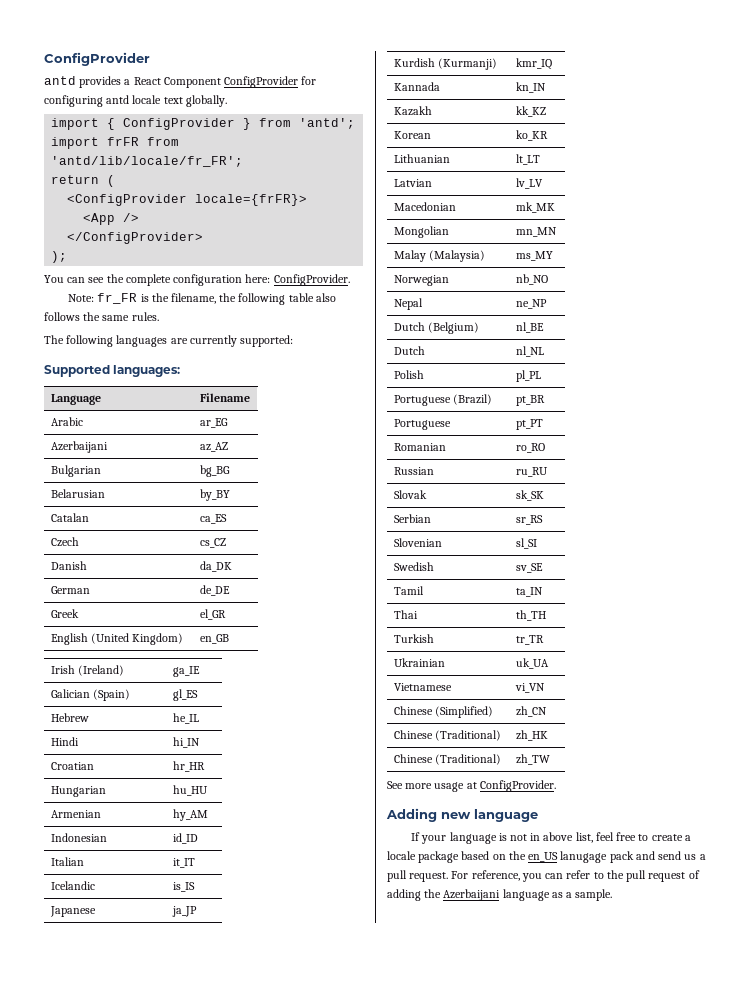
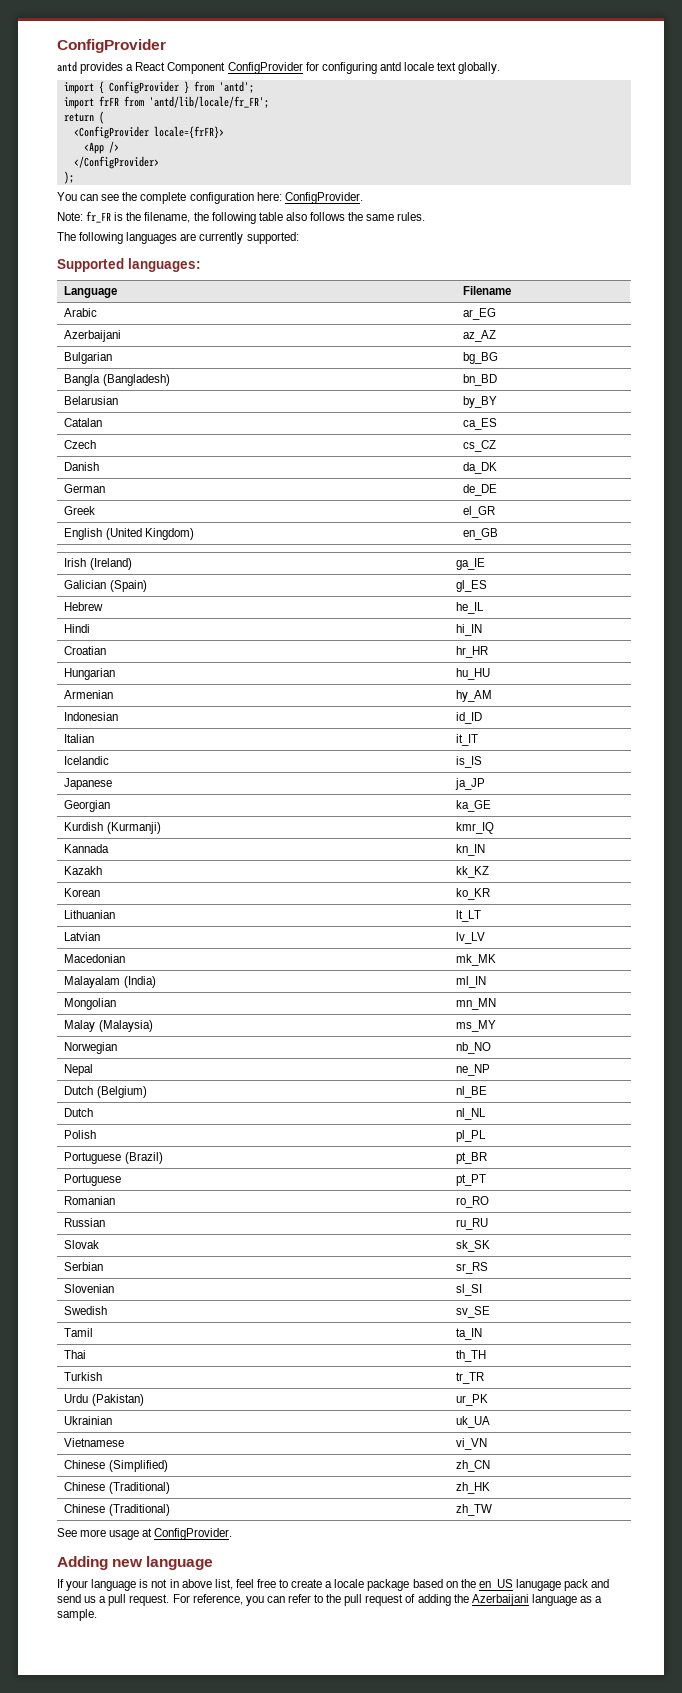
(230, 471) none -> [64,374,170,386] [463,374,498,386] // Bangla (Bangladesh) | bn_BD
(197, 911) none -> [64,800,111,812] [456,800,492,812] // Georgian | ka_GE
(555, 207) none -> [64,976,156,988] [456,976,487,988] // Malayalam (India) | ml_IN
(544, 640) none -> [64,1394,144,1406] [456,1394,489,1406] // Urdu (Pakistan) | ur_PK

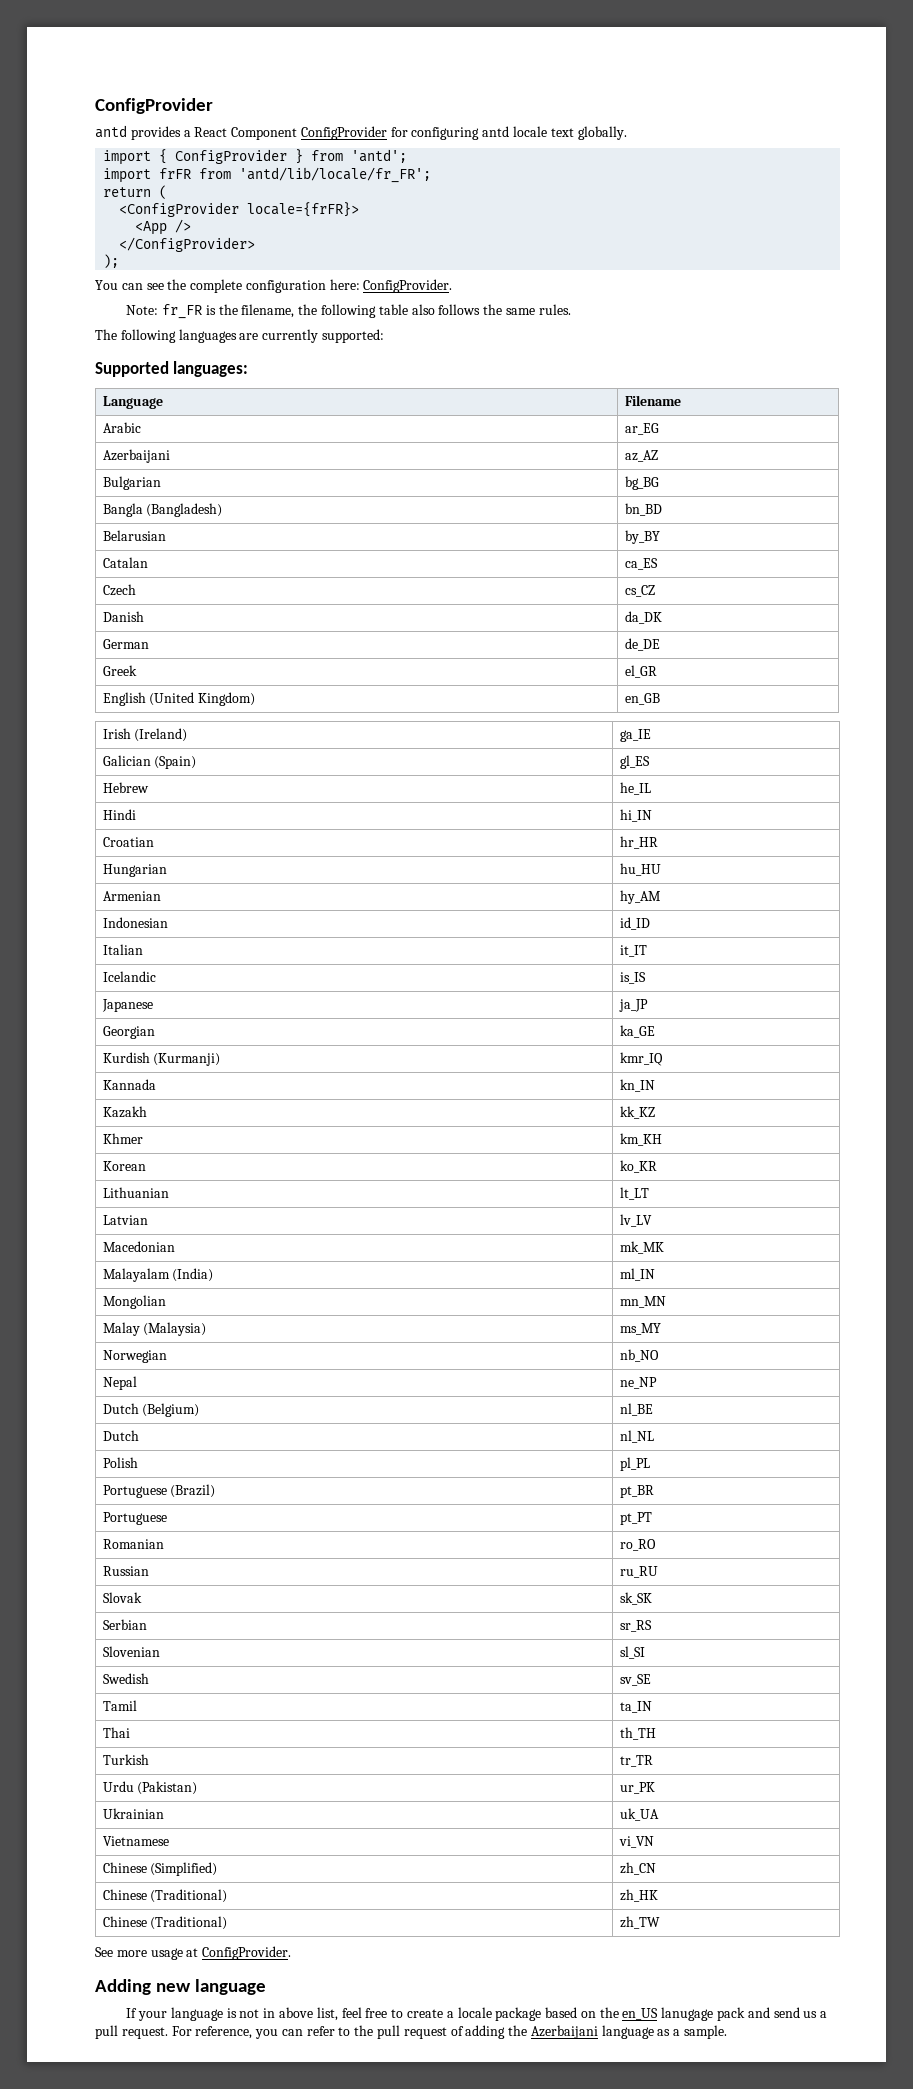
(490, 872) none -> [102,1133,143,1144] [619,1133,662,1146] // Khmer | km_KH

